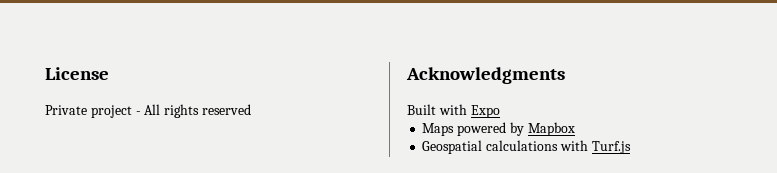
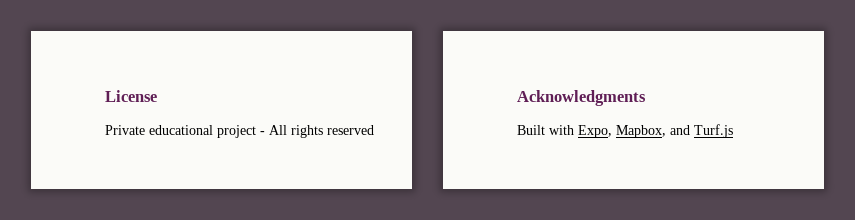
(87, 110) none -> [149,125,213,135] educational
[470,105,500,118] [422,122,575,136] [422,140,588,154] Expo // Maps powered by Mapbox // Geospatial calculations with -> [578,125,690,138] Expo, Mapbox, and

